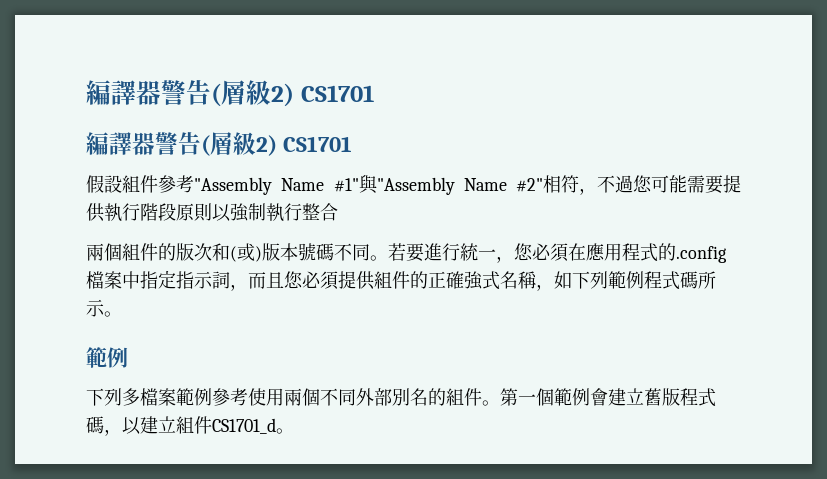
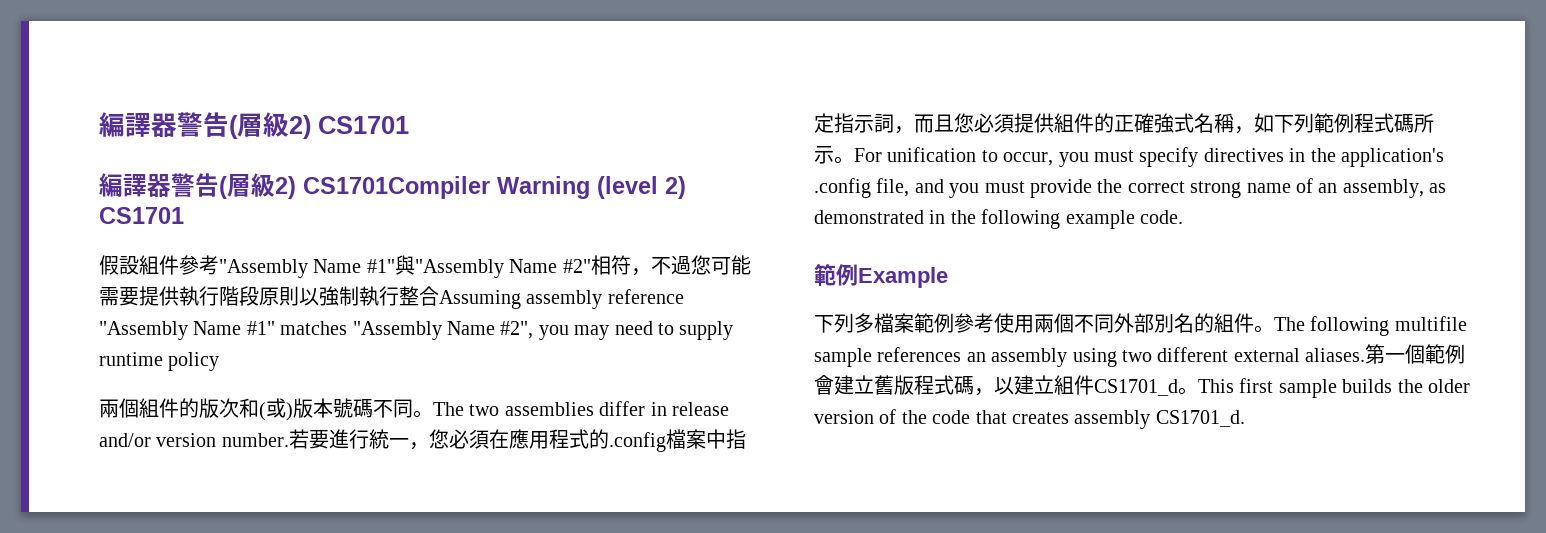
(277, 145) none -> [303,176,686,199] CS1701Compiler Warning (level 2)
(338, 212) none -> [439,289,684,309] [99,321,734,340] [99,352,220,371] Assuming assembly reference "Assembly Name #1" matches "Assembly Name #2", you may need to supply runtime policy
(388, 258) none -> [433,401,729,416] [99,433,289,447] The two assemblies differ in release and/or version number.
[86,347,128,368] // 範例 -> [854,147,1444,167] [814,178,1447,198] [814,209,1183,229] [814,264,948,288] For unification to occur, you must specify directives in the application's .config file, and you must provide the correct strong name of an assembly, as demonstrated in the following example code. // 範例Example
(500, 403) none -> [1274,316,1467,336] [814,347,1366,367] The following multifile sample references an assembly using two different external aliases.
(294, 431) none -> [1198,378,1470,398] [814,409,1245,429] This first sample builds the older version of the code that creates assembly CS1701_d.

